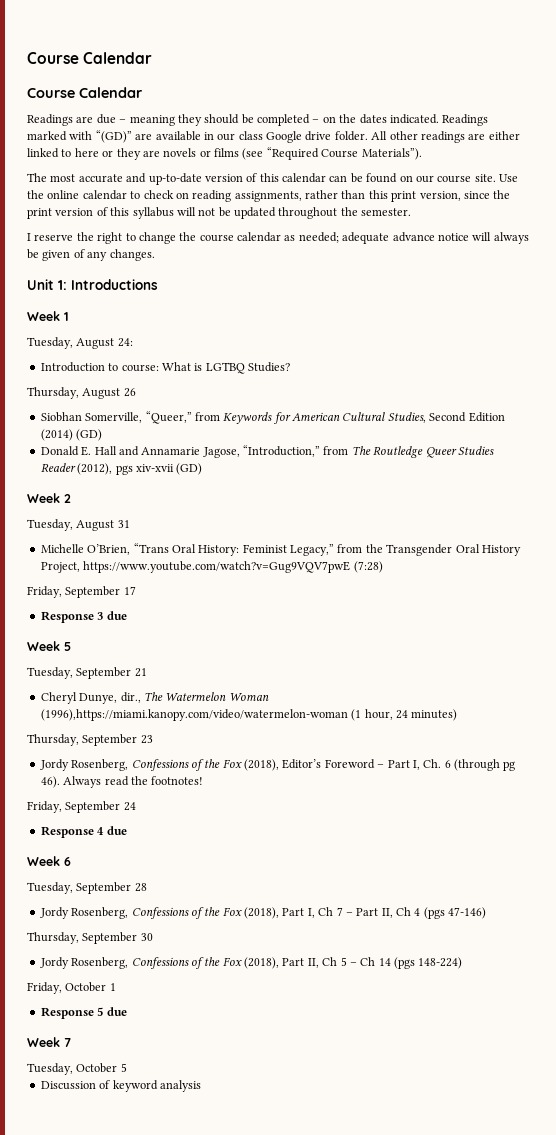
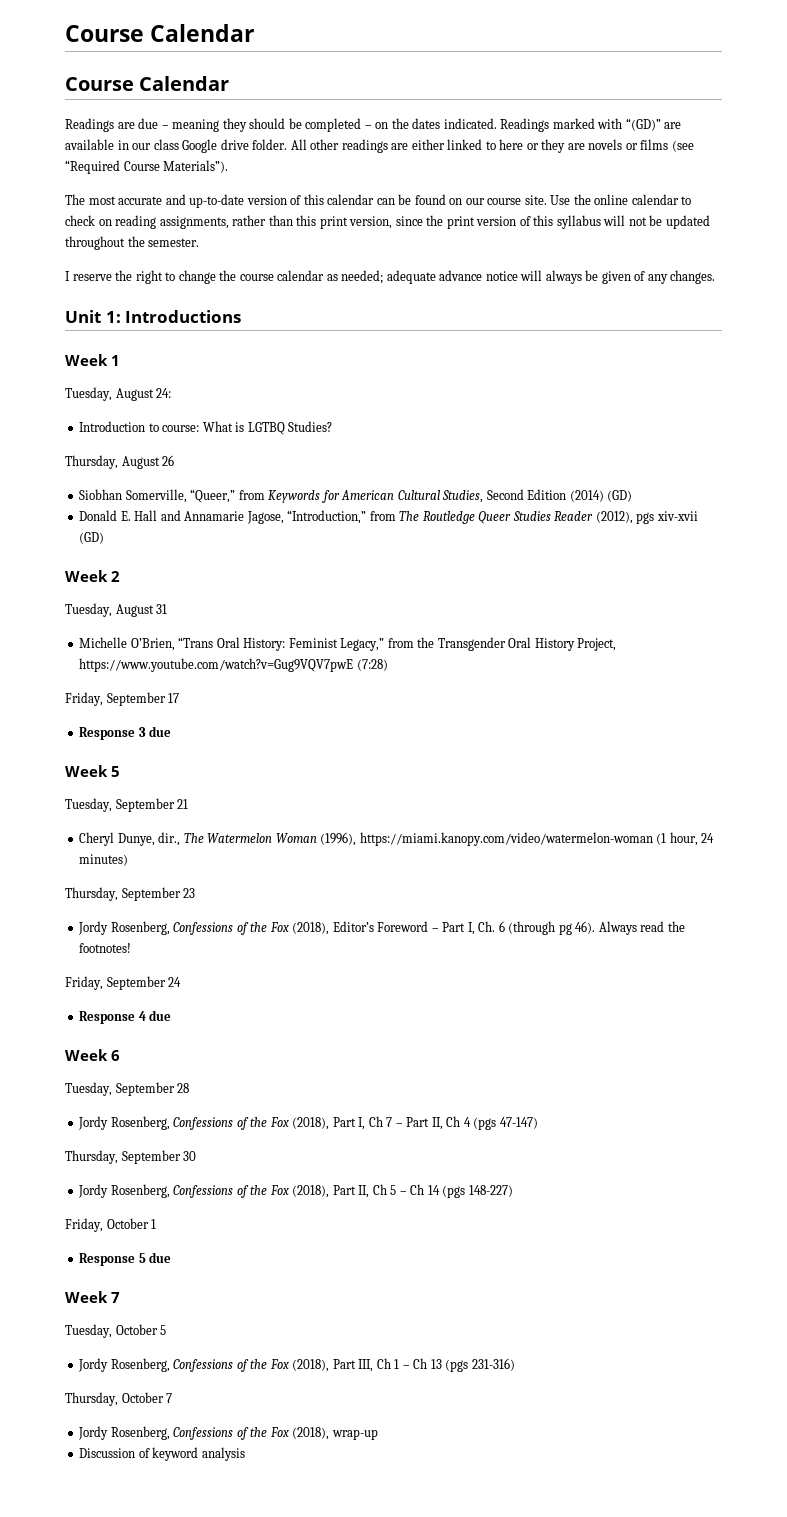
[40,709,348,721] (1996),https://miami.kanopy.com/video/watermelon-woman -> [320,832,653,846] (1996), https://miami.kanopy.com/video/watermelon-woman
[448,907,487,919] 47-146) -> [499,1117,538,1129] 47-147)
[418,957,463,969] 148-224) -> [468,1185,513,1197] 148-227)
(127, 1067) none -> [78,1358,515,1372] [65,1392,173,1406] [78,1426,378,1440] // Jordy Rosenberg, Confessions of the Fox (2018), Part III, Ch 1 – Ch 13 (pgs 231-316) // Thursday, October 7 // Jordy Rosenberg, Confessions of the Fox (2018), wrap-up

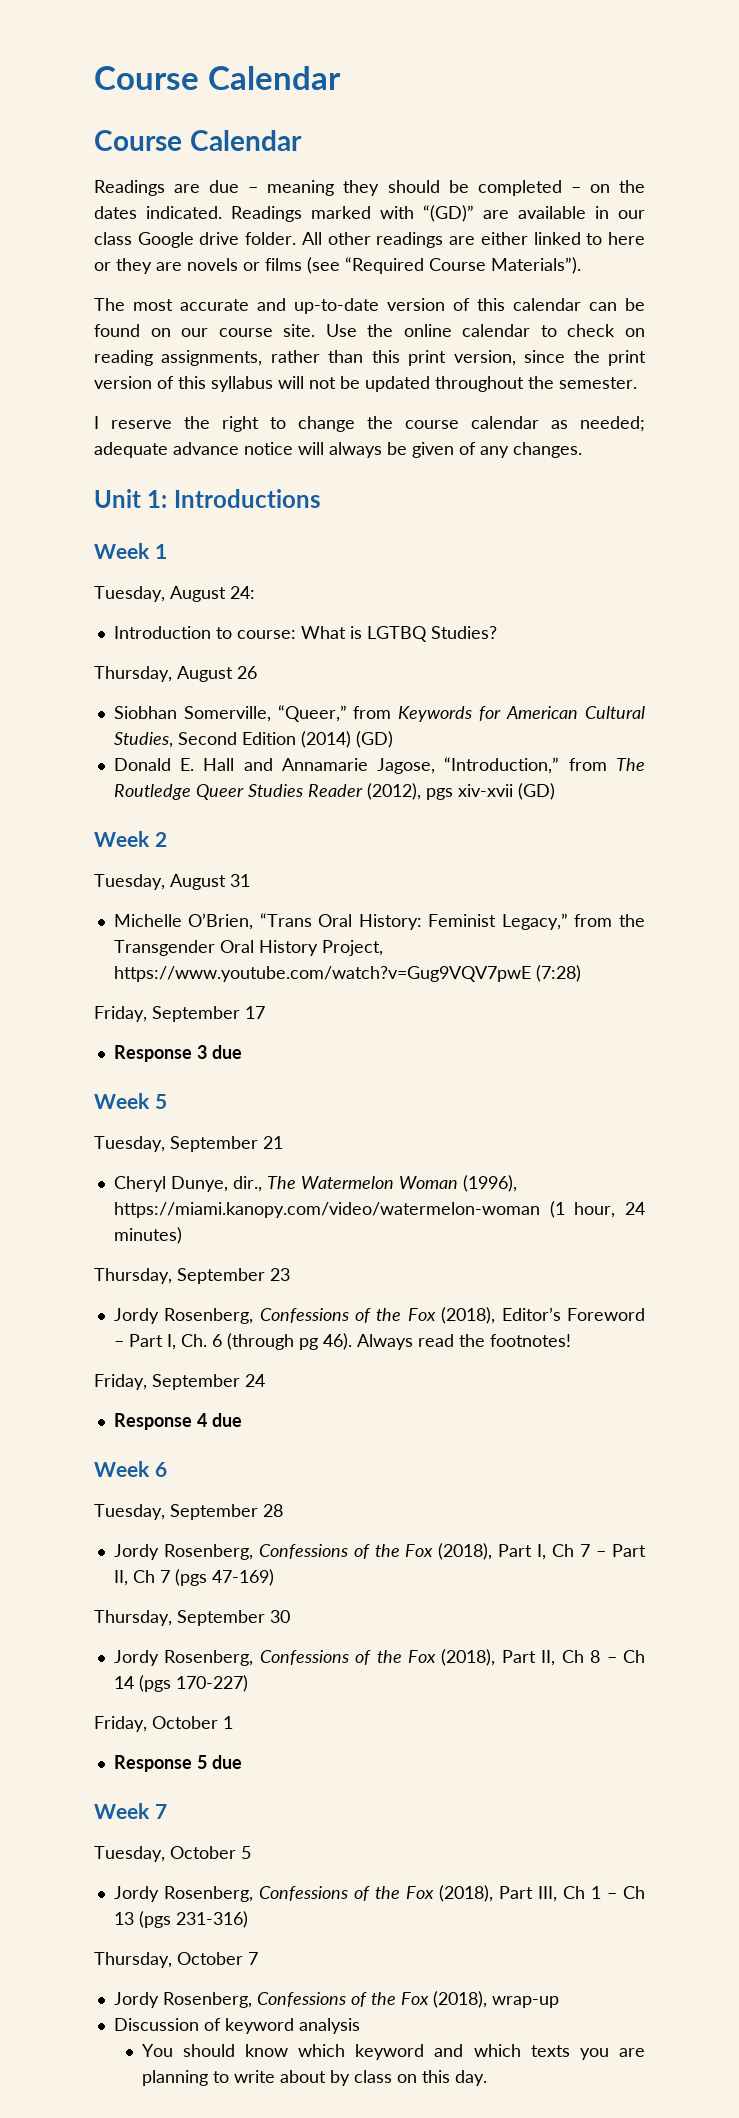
[463,1117,538,1130] 4 (pgs 47-147) -> [159,1569,274,1586] 7 (pgs 47-169)
[390,1185,397,1195] 5 -> [590,1650,601,1663] 8
[468,1185,513,1197] 148-227) -> [175,1675,248,1692] 170-227)
(245, 1454) none -> [141,2044,646,2060] [141,2070,487,2086] // You should know which keyword and which texts you are planning to write about by class on this day.

